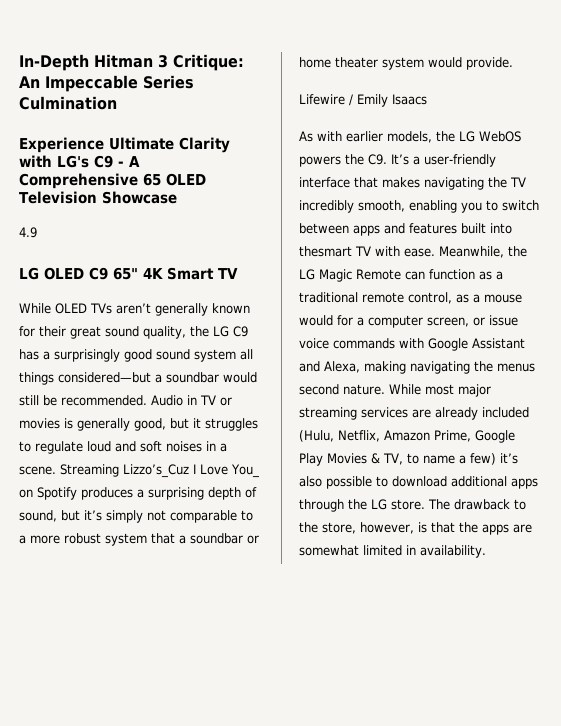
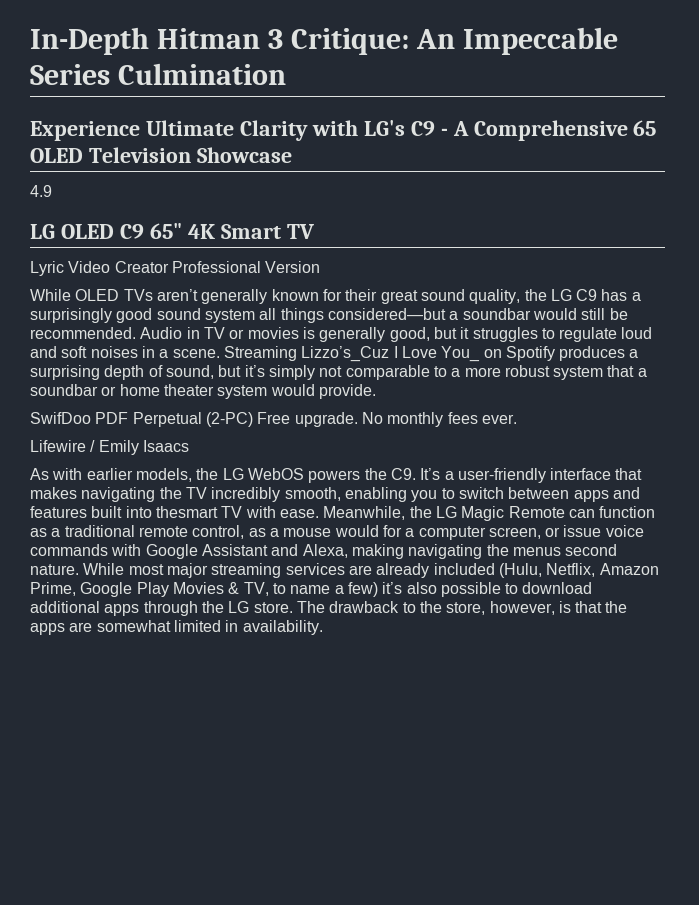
(238, 273) none -> [30,261,321,276] // Lyric Video Creator Professional Version
(513, 63) none -> [30,412,517,427] // SwifDoo PDF Perpetual (2-PC) Free upgrade. No monthly fees ever.

